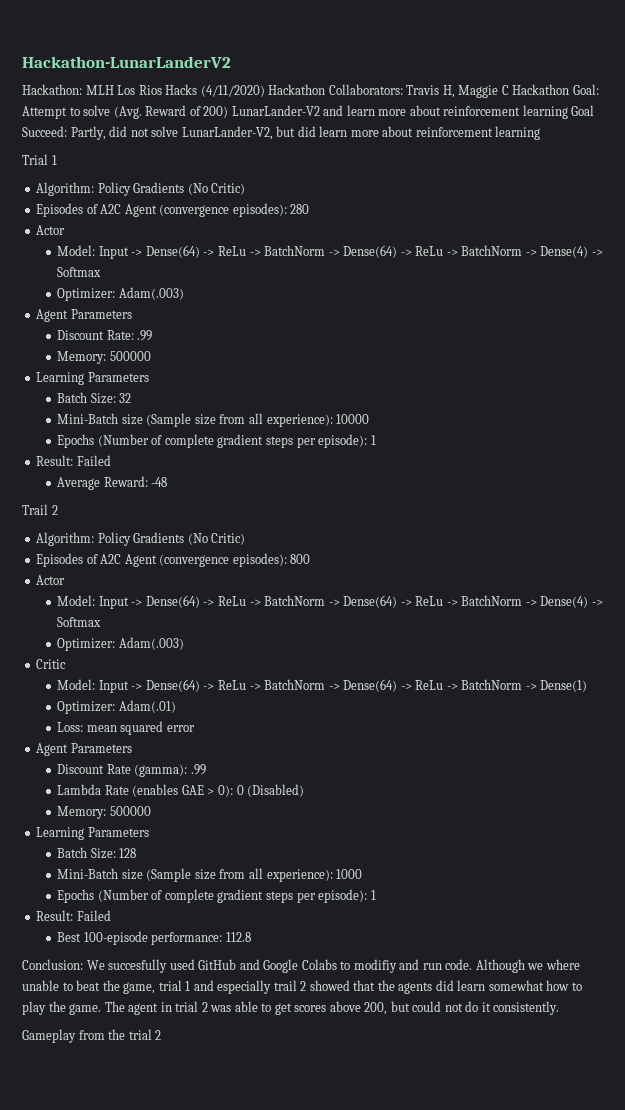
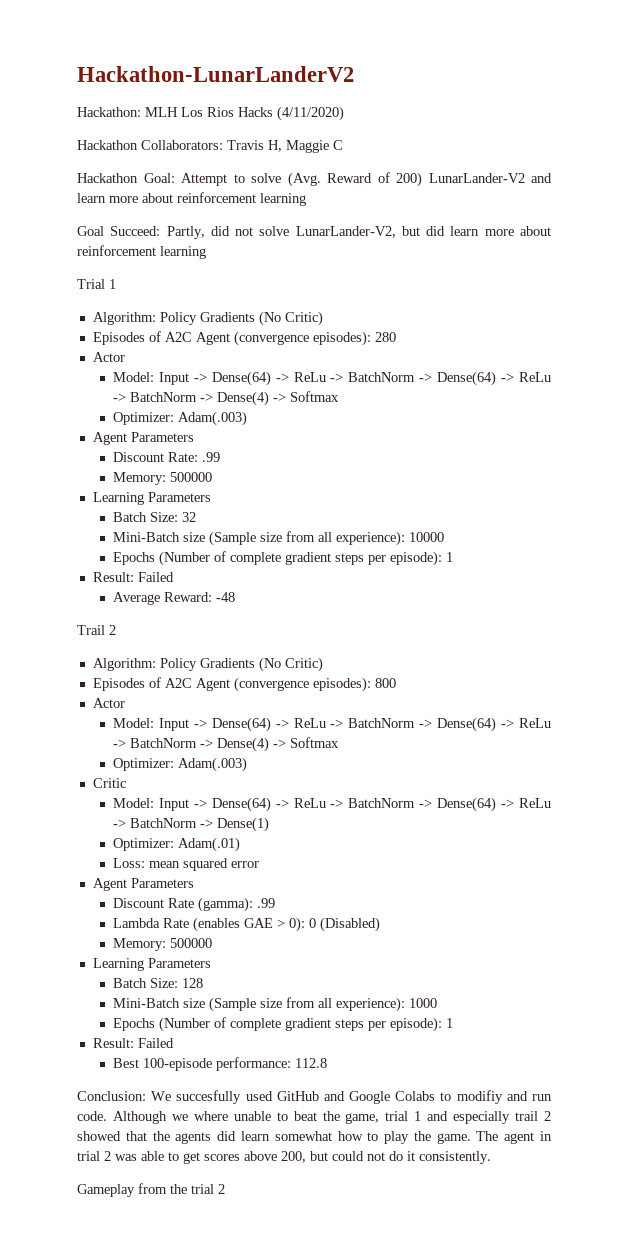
(265, 91) none -> (344, 113) //
(509, 90) none -> (343, 145) //
(568, 112) none -> (306, 199) //

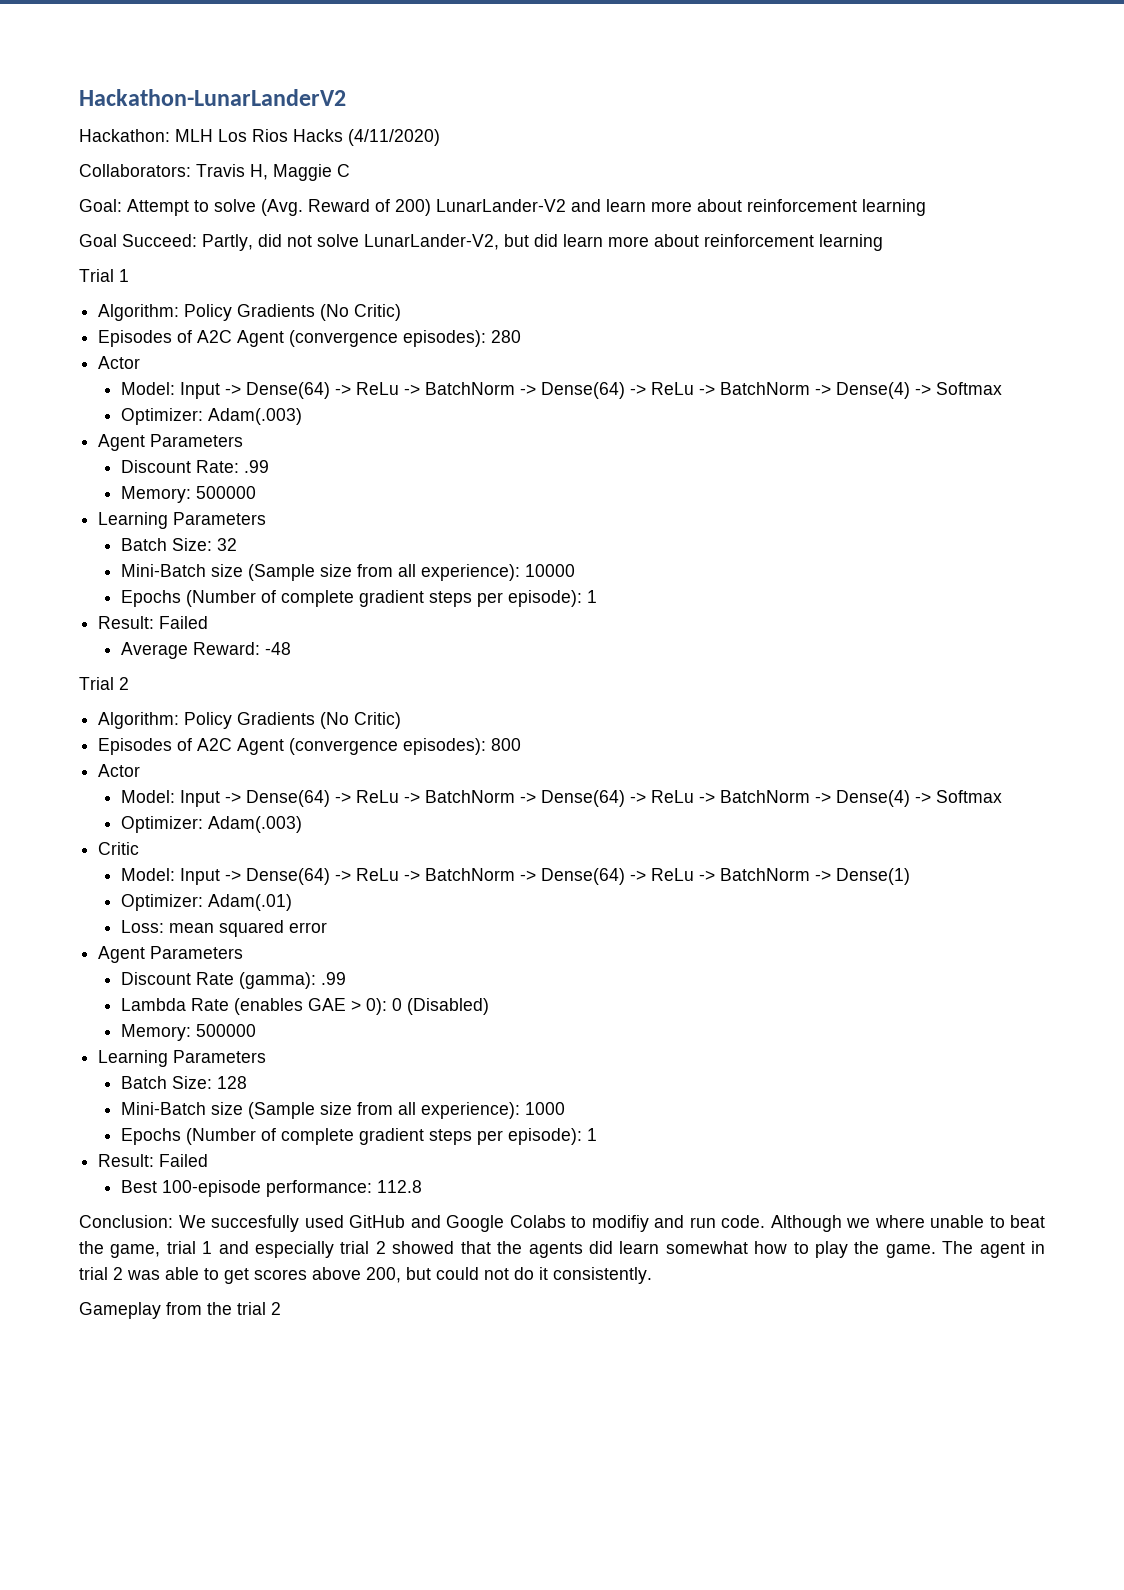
[77,140,138,150] Hackathon -> (440, 137) none
[77,173,138,183] Hackathon -> (350, 170) none
[77,625,105,635] Trail -> [79,677,114,690] Trial
[515,1111,539,1121] trail -> [340,1241,370,1254] trial

